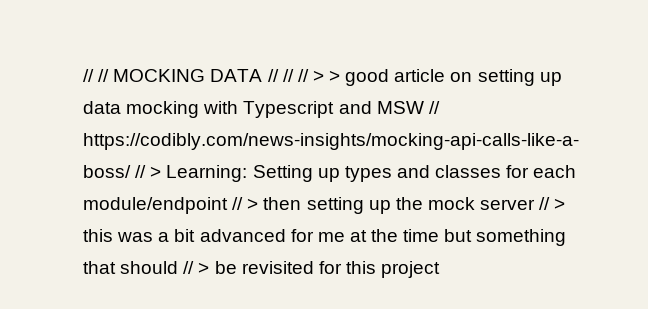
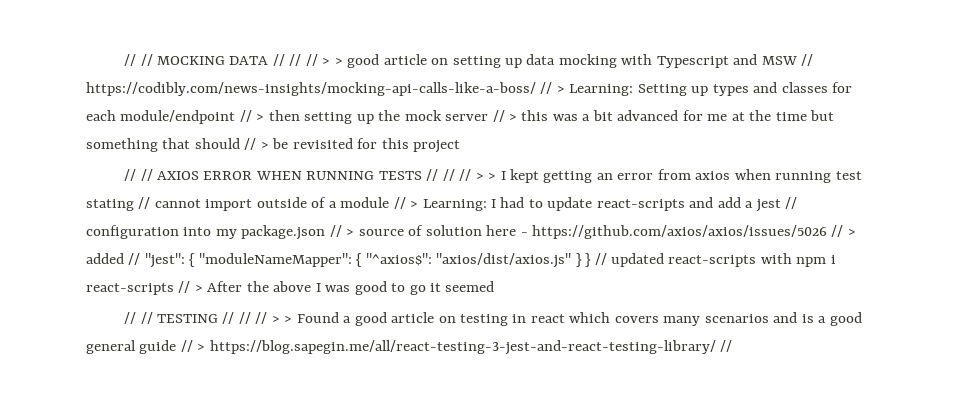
(441, 269) none -> [124,169,862,183] [86,197,798,212] [86,225,856,240] [86,253,836,268] [86,281,495,295] [124,312,862,326] [86,340,733,355] // // // AXIOS ERROR WHEN RUNNING TESTS // // // > > I kept getting an error from axios when running test stating // cannot import outside of a module // > Learning: I had to update react-scripts and add a jest // configuration into my package.json // > source of solution here - https://github.com/axios/axios/issues/5026 // > added // "jest": { "moduleNameMapper": { "^axios$": "axios/dist/axios.js" } } // updated react-scripts with npm i react-scripts // > After the above I was good to go it seemed // // // TESTING // // // > > Found a good article on testing in react which covers many scenarios and is a good general guide // > https://blog.sapegin.me/all/react-testing-3-jest-and-react-testing-library/ //

